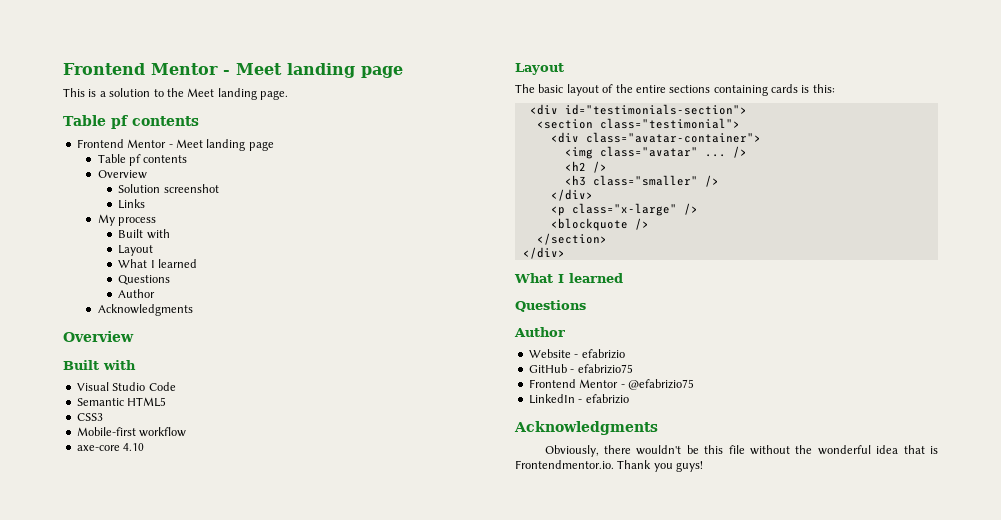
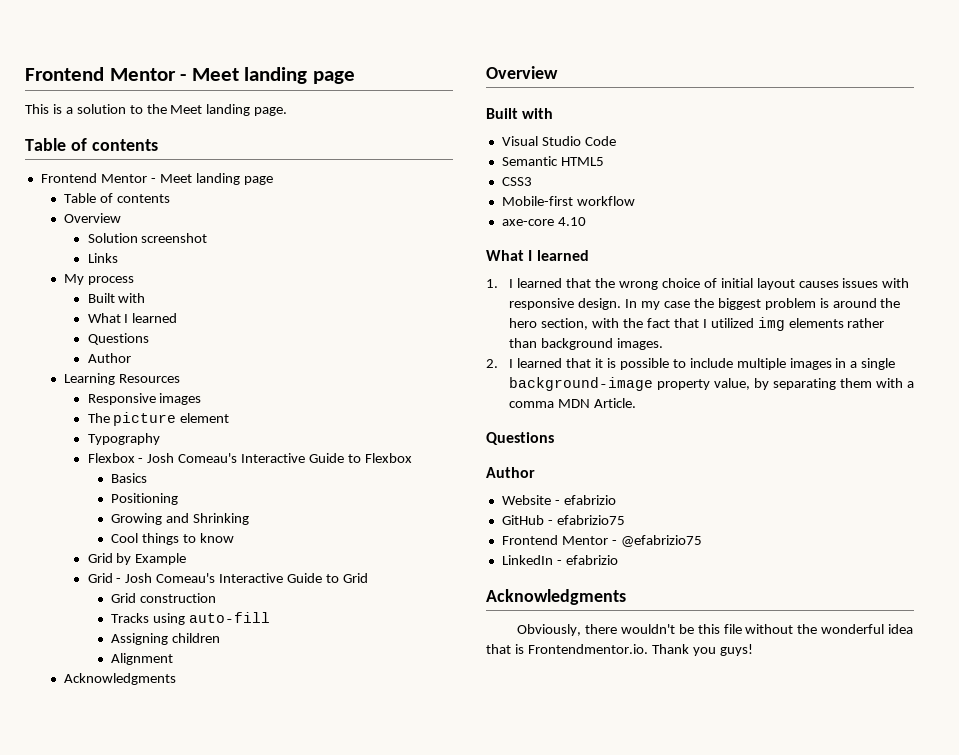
[110,115,128,129] pf -> [70,138,87,151] of
[128,154,141,166] pf -> [100,193,114,203] of
[118,245,154,256] [118,259,198,268] [118,275,171,285] [118,289,156,298] // Layout // What I learned // Questions // Author -> [87,313,178,323] [87,333,149,345] [87,353,131,363] [64,373,181,385] [87,393,202,405] [87,412,230,426] [87,433,160,445] [87,453,412,463] [110,473,147,483] [110,493,178,505] [110,513,249,525] [110,533,234,545] [87,553,187,565] [87,573,368,583] [110,593,216,603] [110,612,270,625] [110,633,220,645] [110,653,173,665] // What I learned // Questions // Author // Learning Resources // Responsive images // The picture element // Typography // Flexbox - Josh Comeau's Interactive Guide to Flexbox // Basics // Positioning // Growing and Shrinking // Cool things to know // Grid by Example // Grid - Josh Comeau's Interactive Guide to Grid // Grid construction // Tracks using auto-fill // Assigning children // Alignment
[515,63,564,75] [515,84,835,96] [529,104,747,115] [536,118,740,129] [550,132,761,143] [564,146,747,159] [564,161,607,173] [564,175,719,187] [550,189,593,201] [550,203,698,216] [550,218,649,231] [536,233,607,245] [522,247,565,259] [514,273,623,283] Layout // The basic layout of the entire sections containing cards is this: // <div id="testimonials-section"> // <section class="testimonial"> // <div class="avatar-container"> // <img class="avatar" ... /> // <h2 /> // <h3 class="smaller" /> // </div> // <p class="x-large" /> // <blockquote /> // </section> // </div> // What I learned -> [486,250,589,261] [486,278,910,290] [509,298,901,310] [509,317,885,331] [509,338,664,350] [486,358,896,370] [509,377,914,391] [509,398,637,408] What I learned // 1. I learned that the wrong choice of initial layout causes issues with responsive design. In my case the biggest problem is around the hero section, with the fact that I utilized img elements rather than background images. // 2. I learned that it is possible to include multiple images in a single background-image property value, by separating them with a comma MDN Article.

